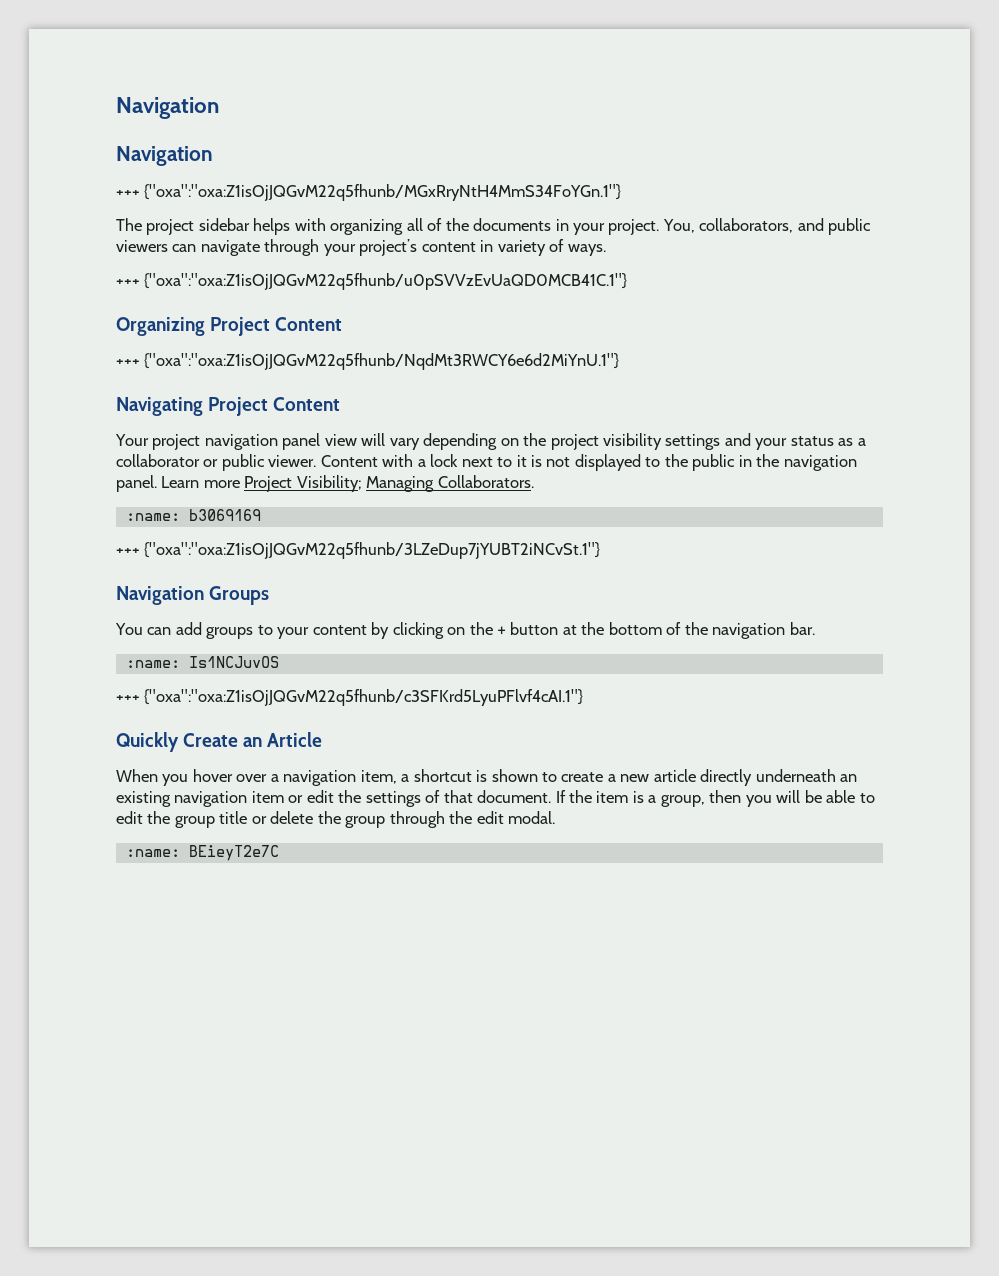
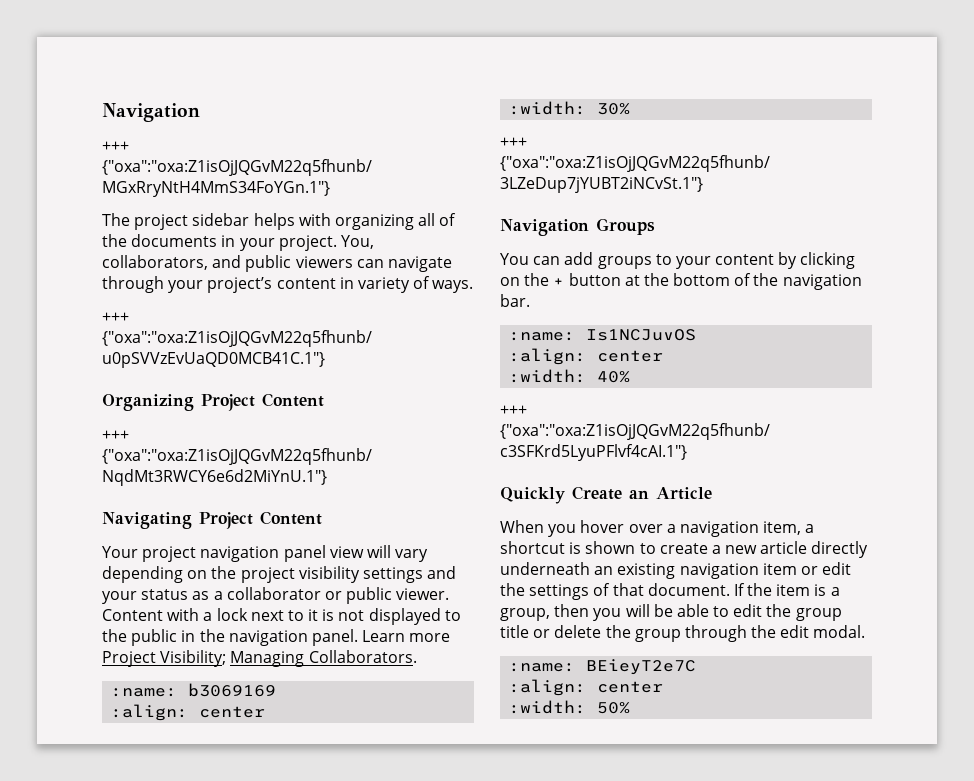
[116,97,219,119] [116,146,213,166] Navigation // Navigation -> [102,103,200,122] Navigation
(261, 515) none -> [111,704,266,721] [509,101,631,115] // :align: center // :width: 30%
(279, 662) none -> [509,348,664,365] [509,369,631,383] // :align: center // :width: 40%
(279, 853) none -> [509,679,664,696] [509,700,631,714] // :align: center // :width: 50%

